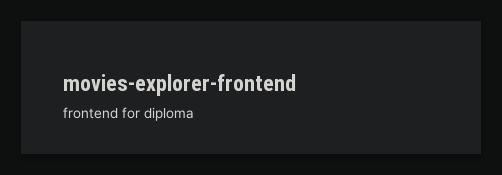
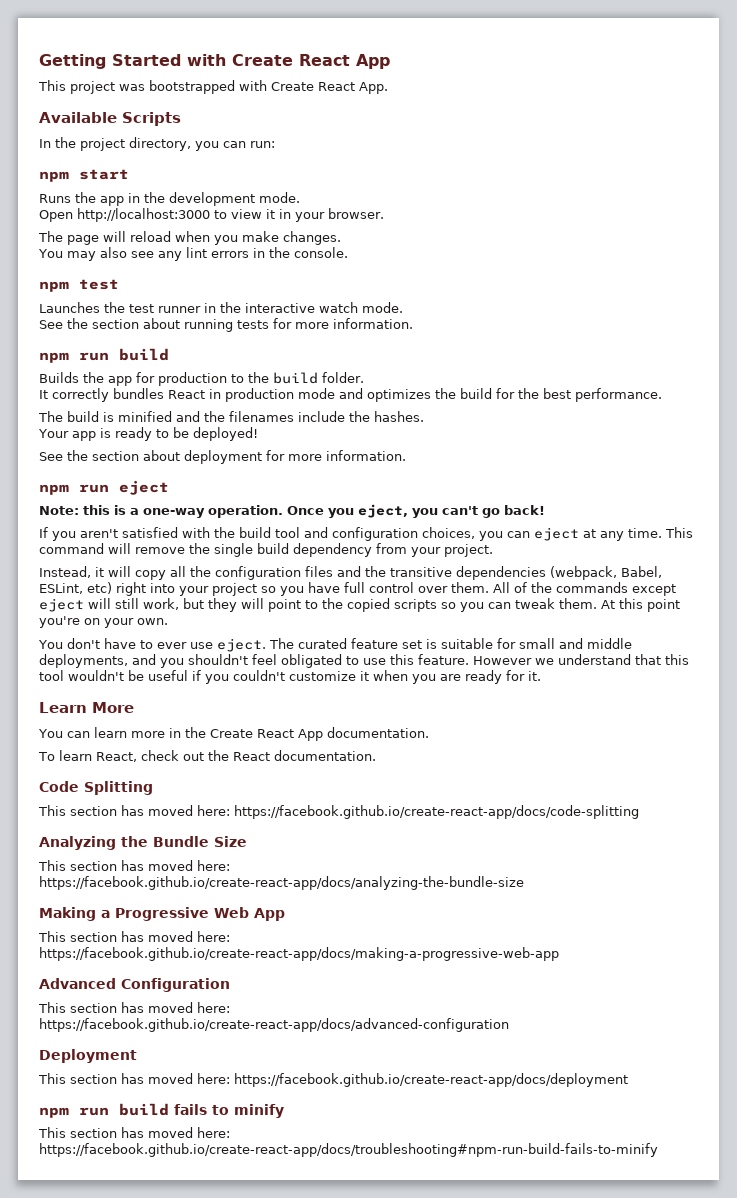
[63,74,296,96] [63,107,194,121] movies-explorer-frontend // frontend for diploma -> [39,54,390,69] [38,80,388,94] [39,112,181,126] [39,137,275,151] [39,169,129,182] [39,192,300,206] [39,208,384,222] [38,231,341,245] [38,247,348,261] [39,279,119,292] [39,302,403,313] [39,318,413,332] [39,348,169,363] [39,372,364,386] [39,388,662,402] [38,411,424,422] [38,427,258,441] [39,450,406,464] [39,480,169,495] [39,504,545,518] [39,527,693,541] [39,543,493,557] [39,566,662,580] [39,582,676,596] [39,598,680,612] [39,616,168,628] [38,638,632,652] [39,654,689,668] [39,670,541,684] [39,702,134,713] [38,727,429,741] [38,750,376,762] [39,781,153,795] [38,805,639,819] [39,836,247,850] [38,860,230,871] [39,876,524,890] [39,907,285,921] [38,931,230,942] [39,947,559,961] [39,978,230,992] [38,1002,230,1013] [39,1018,509,1032] [39,1049,137,1063] [38,1073,628,1087] [39,1103,284,1118] [38,1127,230,1138] [39,1143,658,1157] Getting Started with Create React App // This project was bootstrapped with Create React App. // Available Scripts // In the project directory, you can run: // npm start // Runs the app in the development mode. // Open http://localhost:3000 to view it in your browser. // The page will reload when you make changes. // You may also see any lint errors in the console. // npm test // Launches the test runner in the interactive watch mode. // See the section about running tests for more information. // npm run build // Builds the app for production to the build folder. // It correctly bundles React in production mode and optimizes the build for the best performance. // The build is minified and the filenames include the hashes. // Your app is ready to be deployed! // See the section about deployment for more information. // npm run eject // Note: this is a one-way operation. Once you eject, you can't go back! // If you aren't satisfied with the build tool and configuration choices, you can eject at any time. This command will remove the single build dependency from your project. // Instead, it will copy all the configuration files and the transitive dependencies (webpack, Babel, ESLint, etc) right into your project so you have full control over them. All of the commands except eject will still work, but they will point to the copied scripts so you can tweak them. At this point you're on your own. // You don't have to ever use eject. The curated feature set is suitable for small and middle deployments, and you shouldn't feel obligated to use this feature. However we understand that this tool wouldn't be useful if you couldn't customize it when you are ready for it. // Learn More // You can learn more in the Create React App documentation. // To learn React, check out the React documentation. // Code Splitting // This section has moved here: https://facebook.github.io/create-react-app/docs/code-splitting // Analyzing the Bundle Size // This section has moved here: https://facebook.github.io/create-react-app/docs/analyzing-the-bundle-size // Making a Progressive Web App // This section has moved here: https://facebook.github.io/create-react-app/docs/making-a-progressive-web-app // Advanced Configuration // This section has moved here: https://facebook.github.io/create-react-app/docs/advanced-configuration // Deployment // This section has moved here: https://facebook.github.io/create-react-app/docs/deployment // npm run build fails to minify // This section has moved here: https://facebook.github.io/create-react-app/docs/troubleshooting#npm-run-build-fails-to-minify

